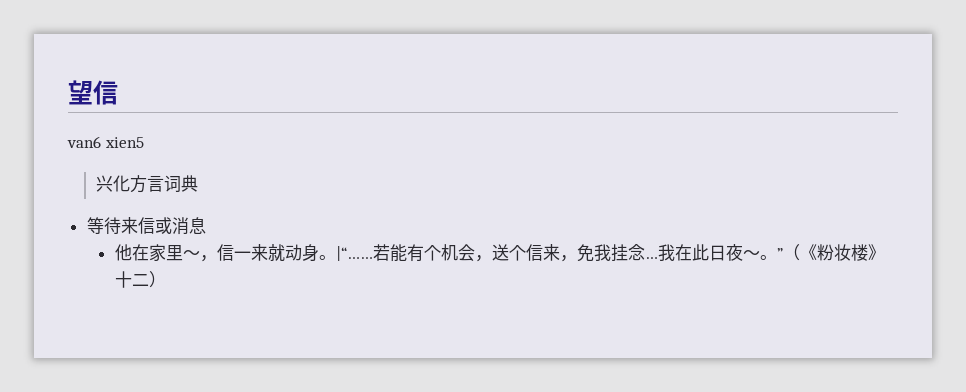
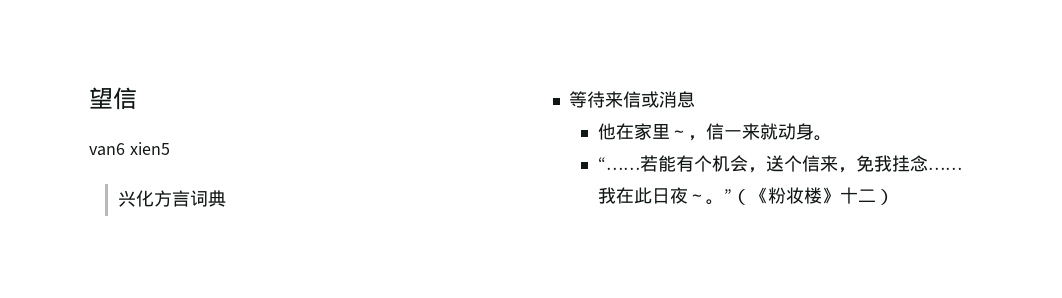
[335,246,373,261] |“…… -> [597,157,640,170] // “……
[644,257,658,259] … -> [927,167,962,170] ……

